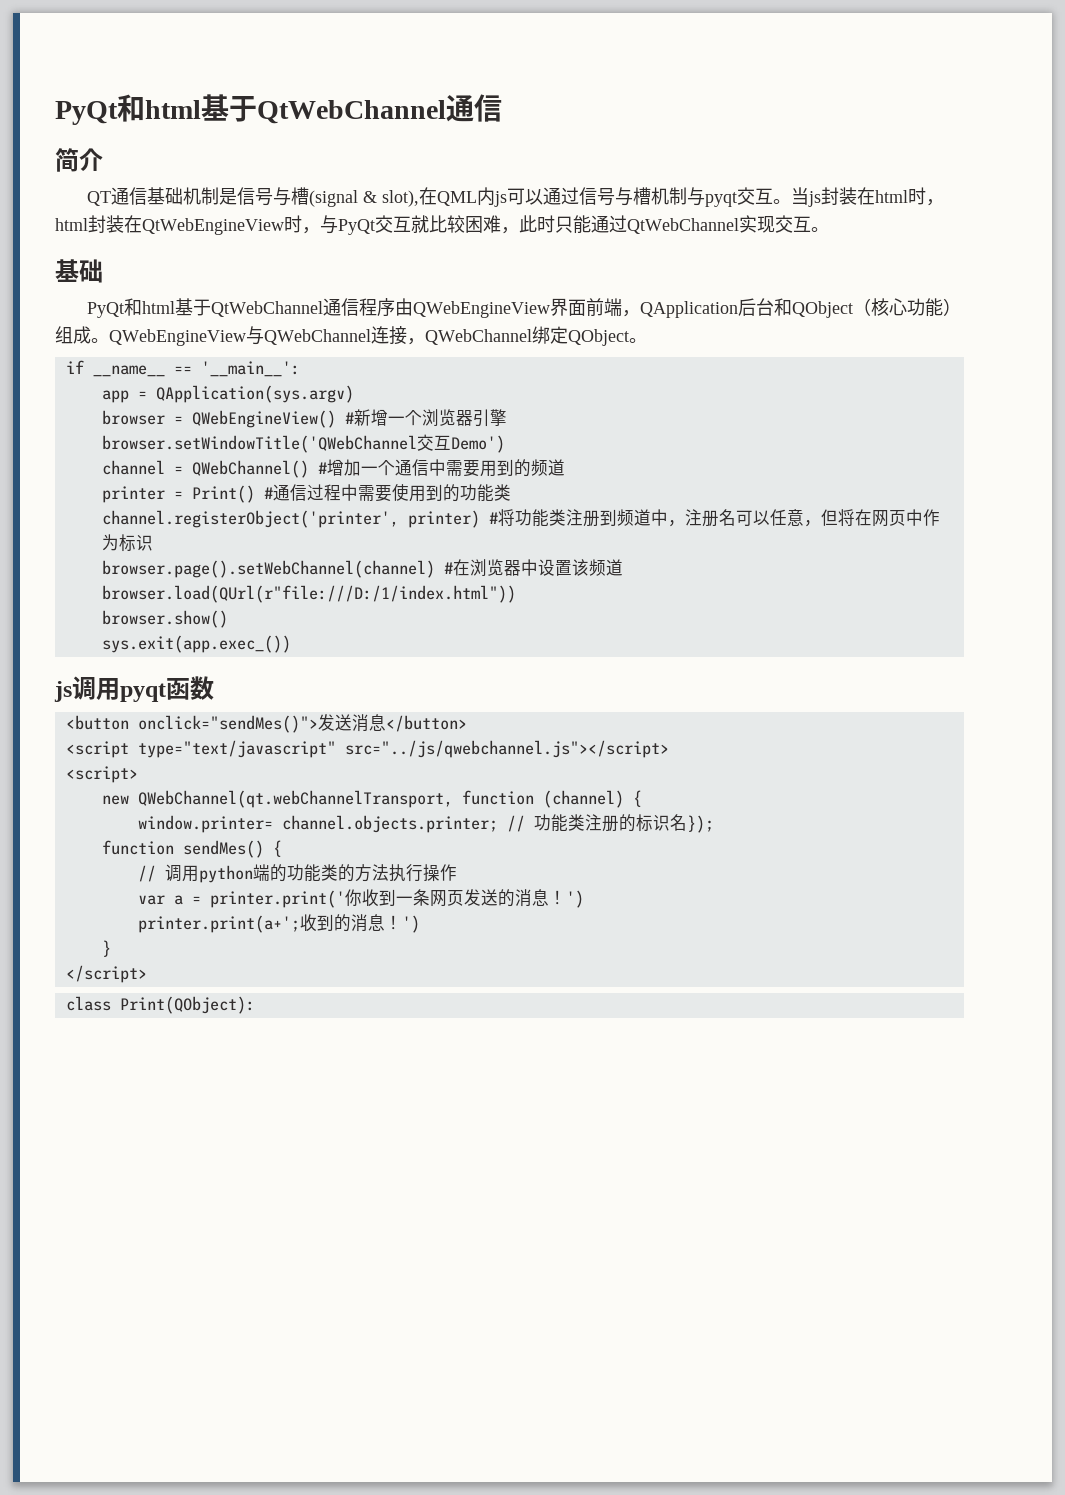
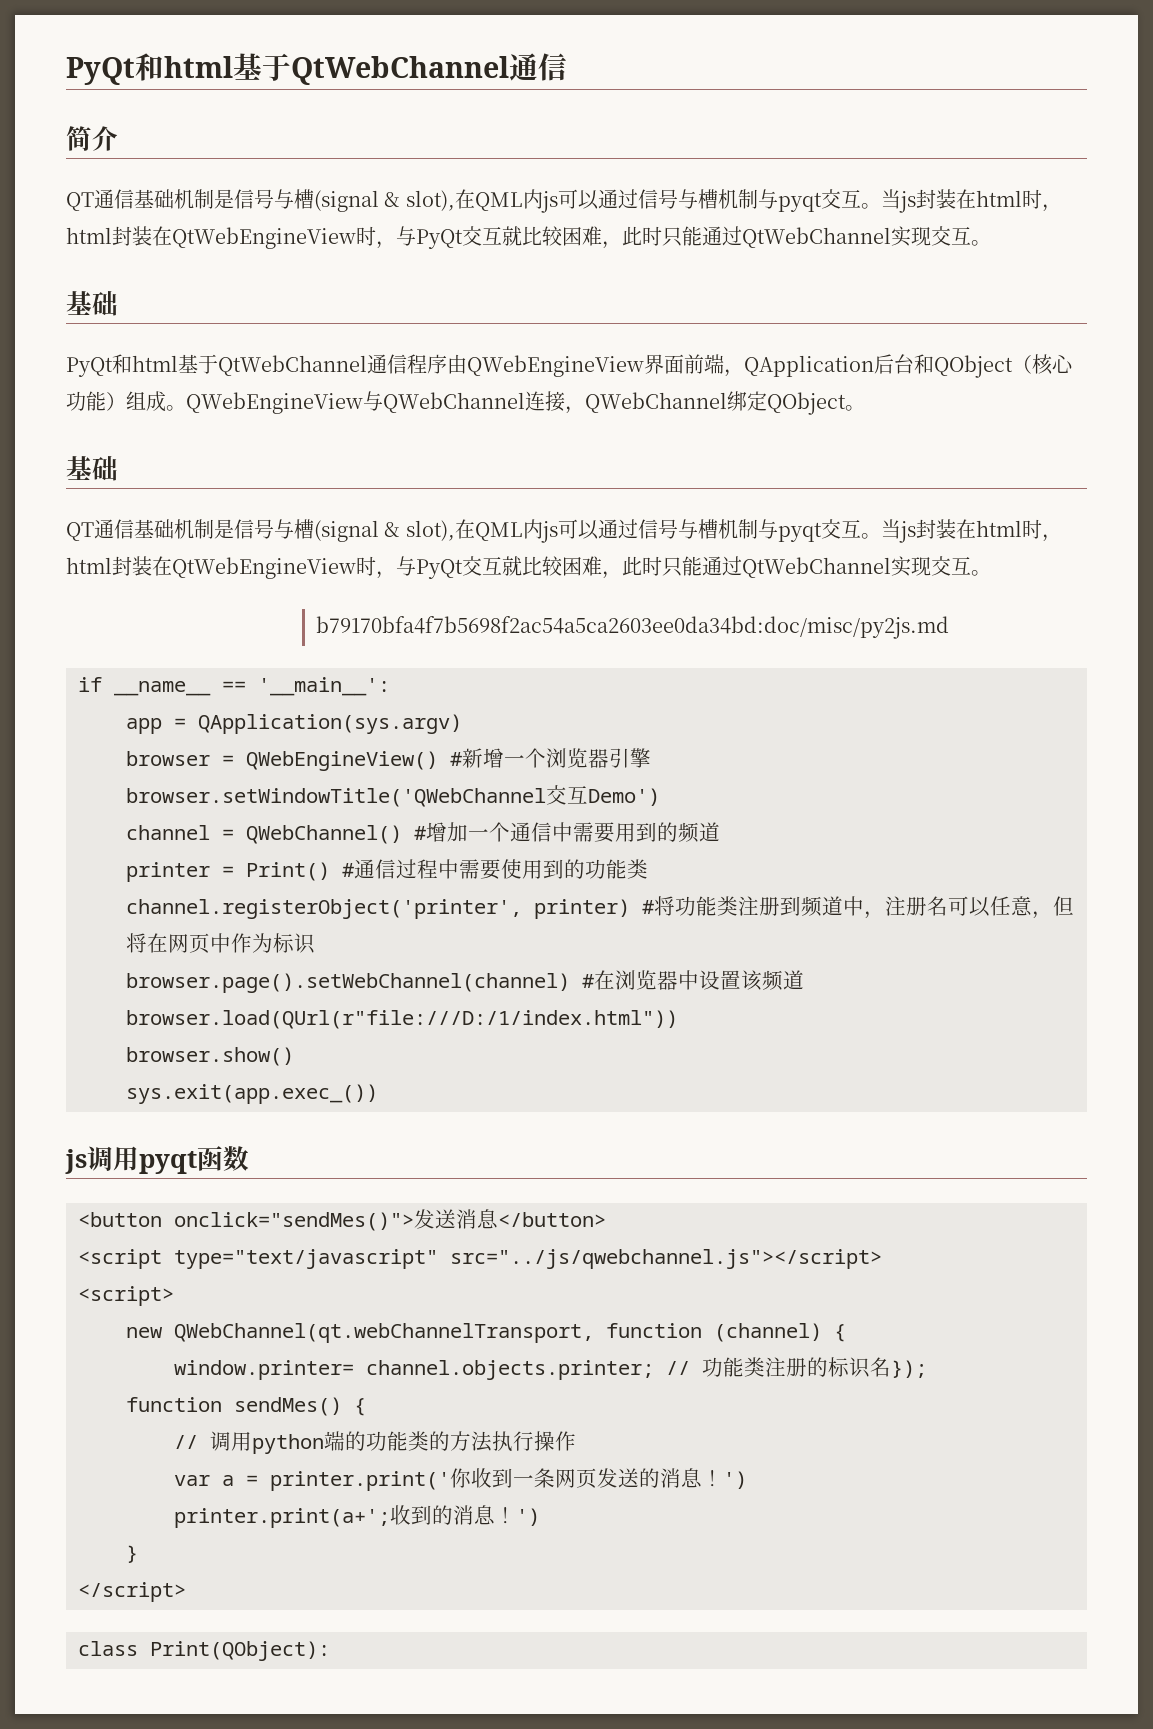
(647, 340) none -> [66,456,118,481] [66,519,1062,543] [66,556,991,579] [316,616,950,639] // 基础 // QT通信基础机制是信号与槽(signal & slot),在QML内js可以通过信号与槽机制与pyqt交互。当js封装在html时，html封装在QtWebEngineView时，与PyQt交互就比较困难，此时只能通过QtWebChannel实现交互。 // b79170bfa4f7b5698f2ac54a5ca2603ee0da34bd:doc/misc/py2js.md

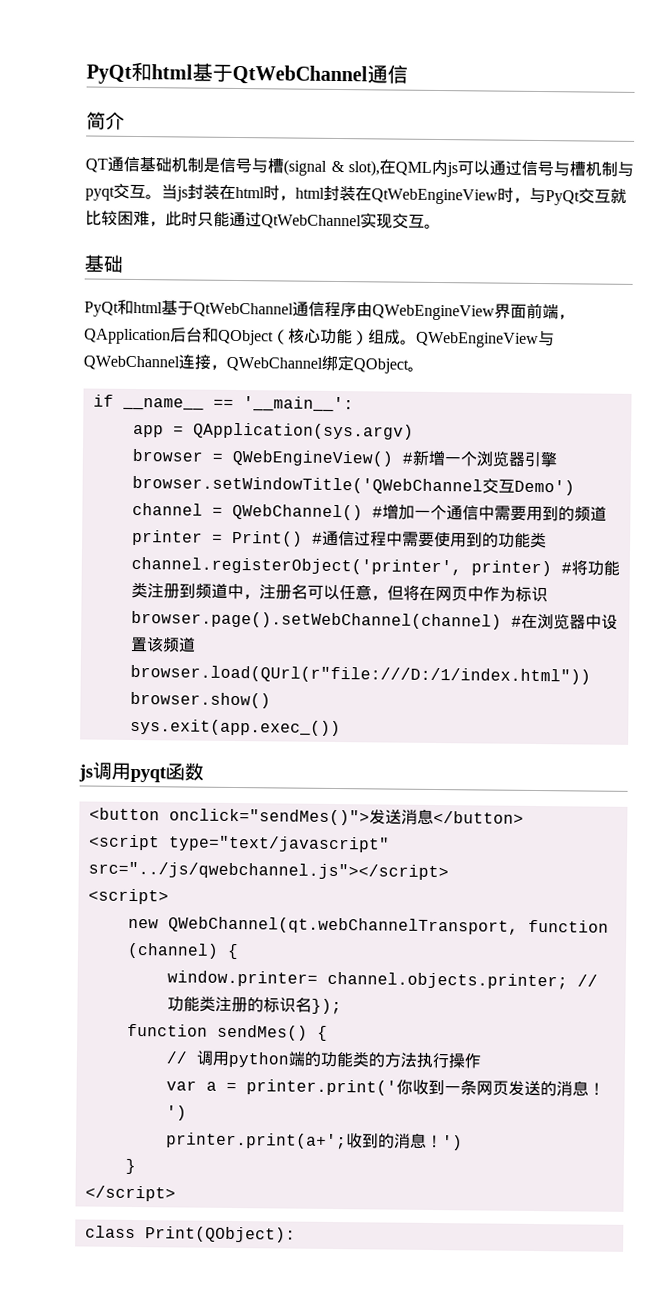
[66,456,118,481] [66,519,1062,543] [66,556,991,579] [316,616,950,639] // 基础 // QT通信基础机制是信号与槽(signal & slot),在QML内js可以通过信号与槽机制与pyqt交互。当js封装在html时，html封装在QtWebEngineView时，与PyQt交互就比较困难，此时只能通过QtWebChannel实现交互。 // b79170bfa4f7b5698f2ac54a5ca2603ee0da34bd:doc/misc/py2js.md -> (424, 369) none

